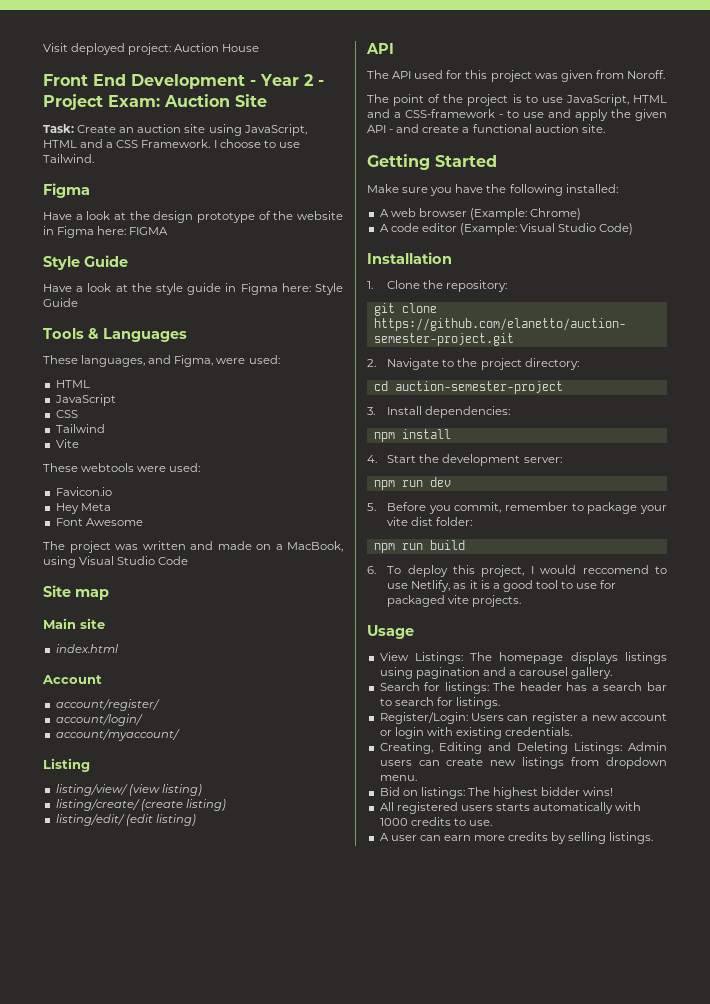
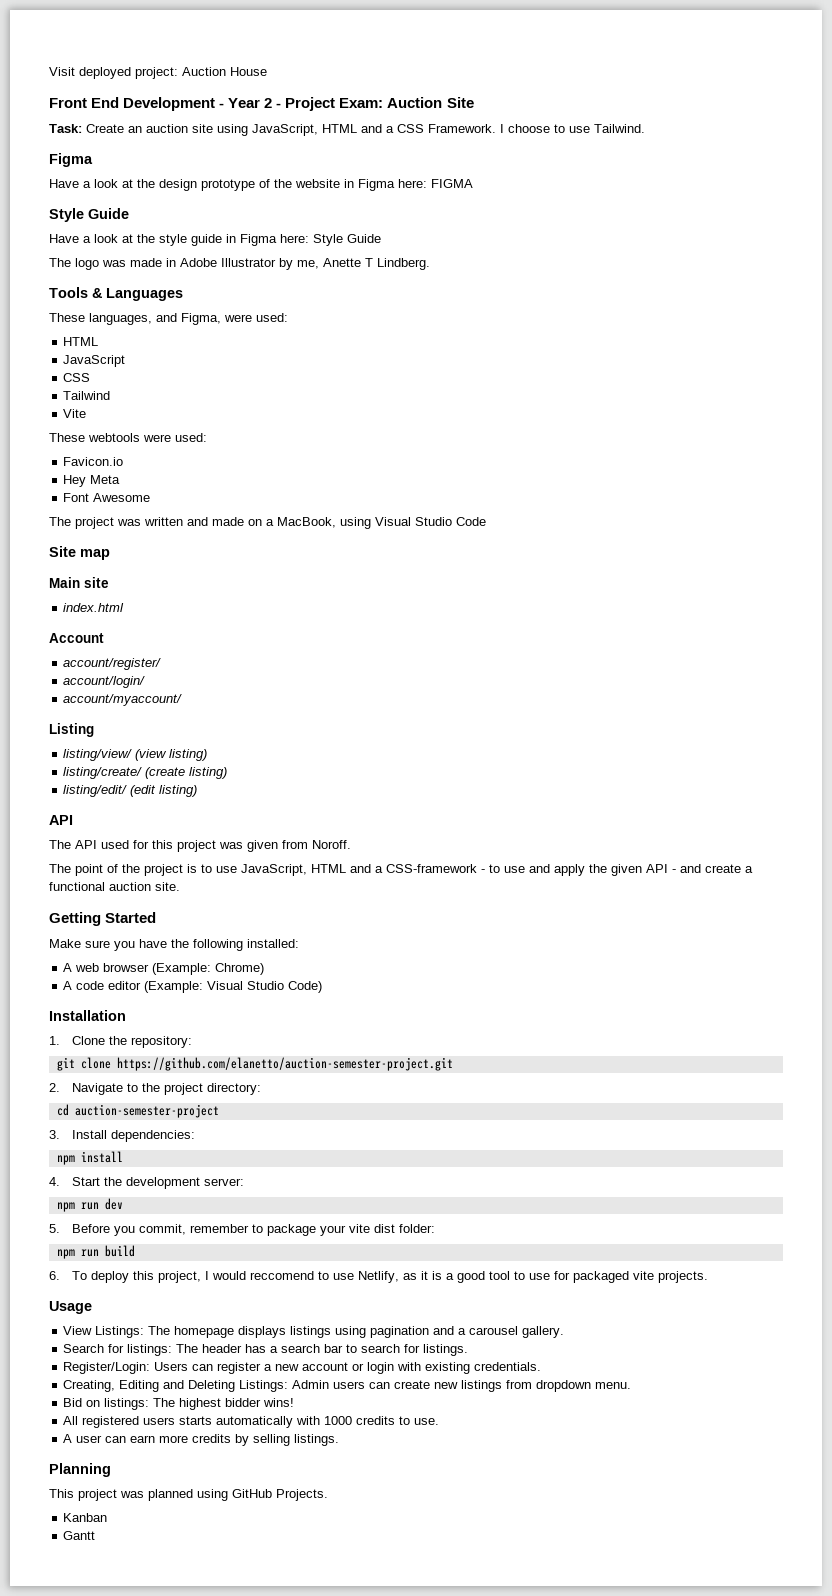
(78, 302) none -> [49,258,430,270] // The logo was made in Adobe Illustrator by me, Anette T Lindberg.
(654, 838) none -> [49,1463,111,1477] [49,1489,328,1501] [63,1513,108,1522] [63,1531,96,1540] // Planning // This project was planned using GitHub Projects. // Kanban // Gantt

